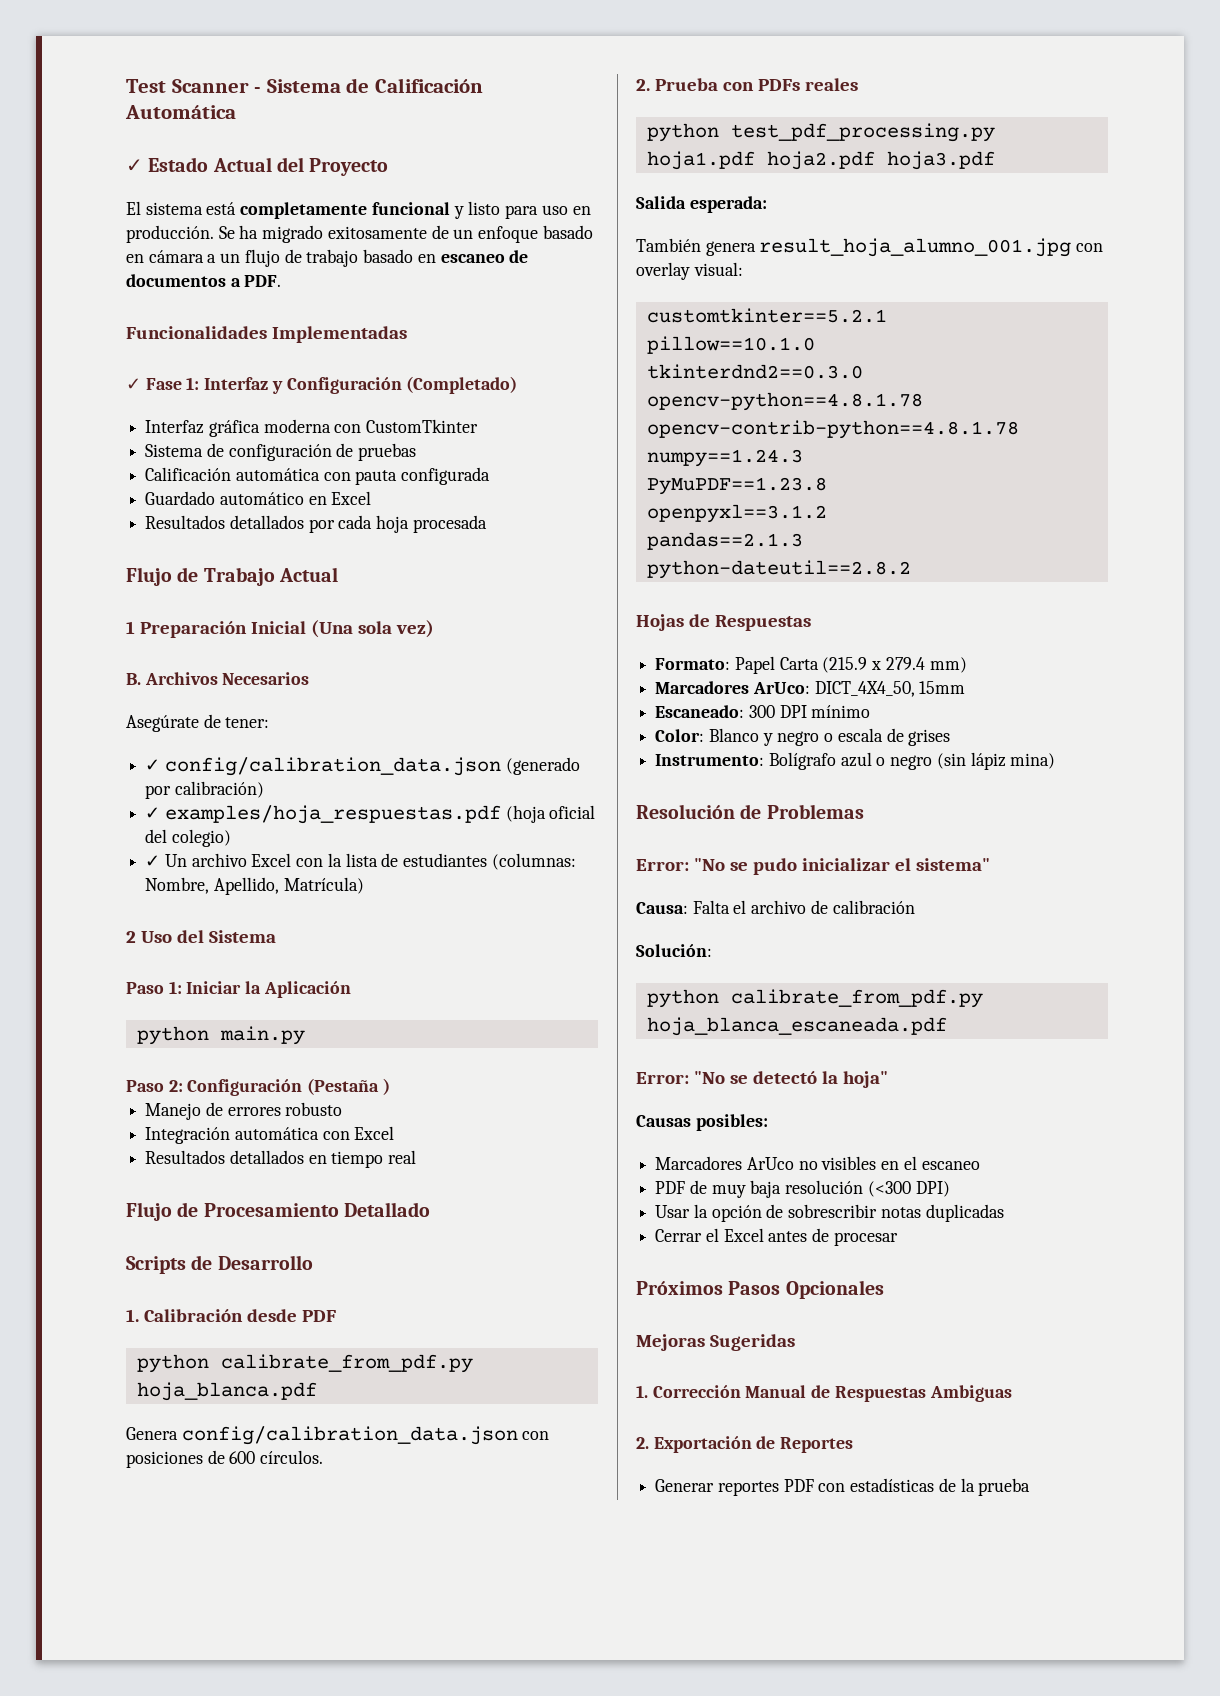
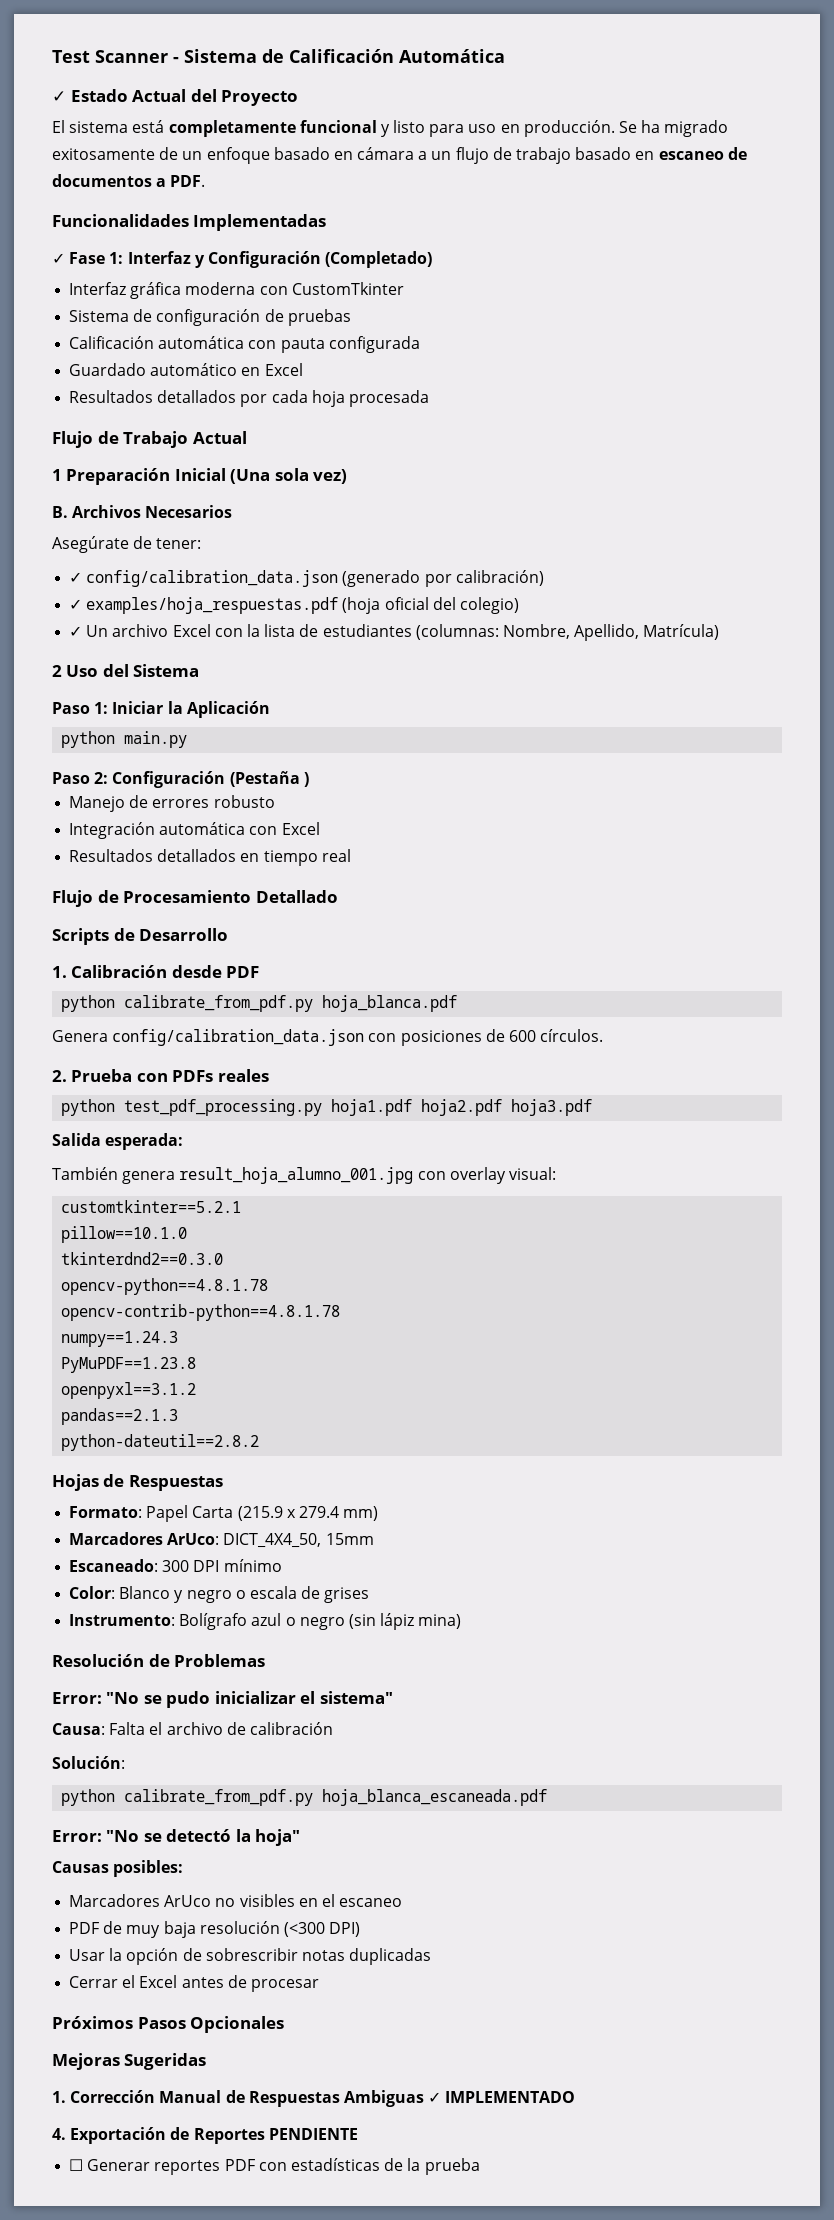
[636,1437,649,1449] // 2. -> [428,2091,576,2103] [52,2128,66,2140] ✓ IMPLEMENTADO // 4.
(854, 1445) // -> [268,2128,358,2140] [69,2159,84,2171] PENDIENTE // ☐

